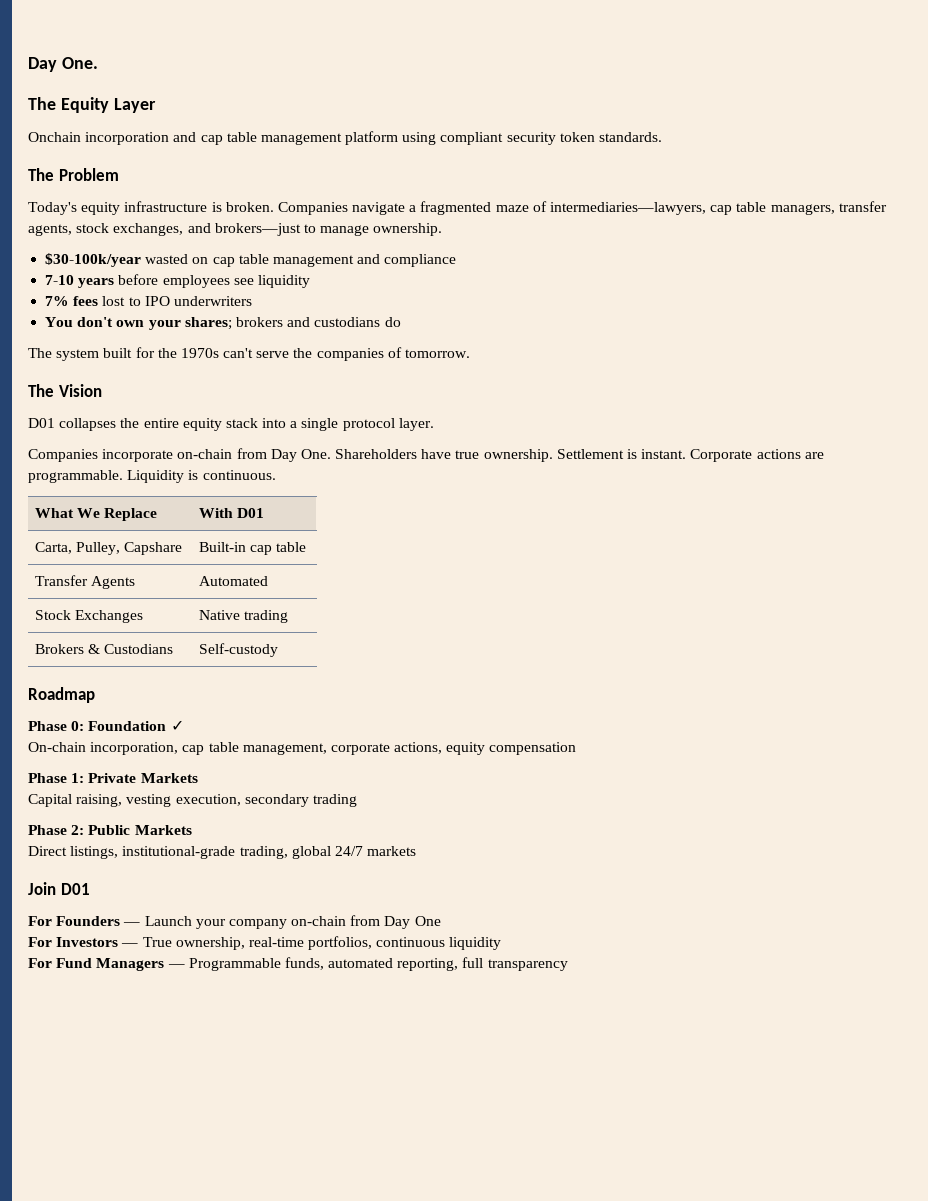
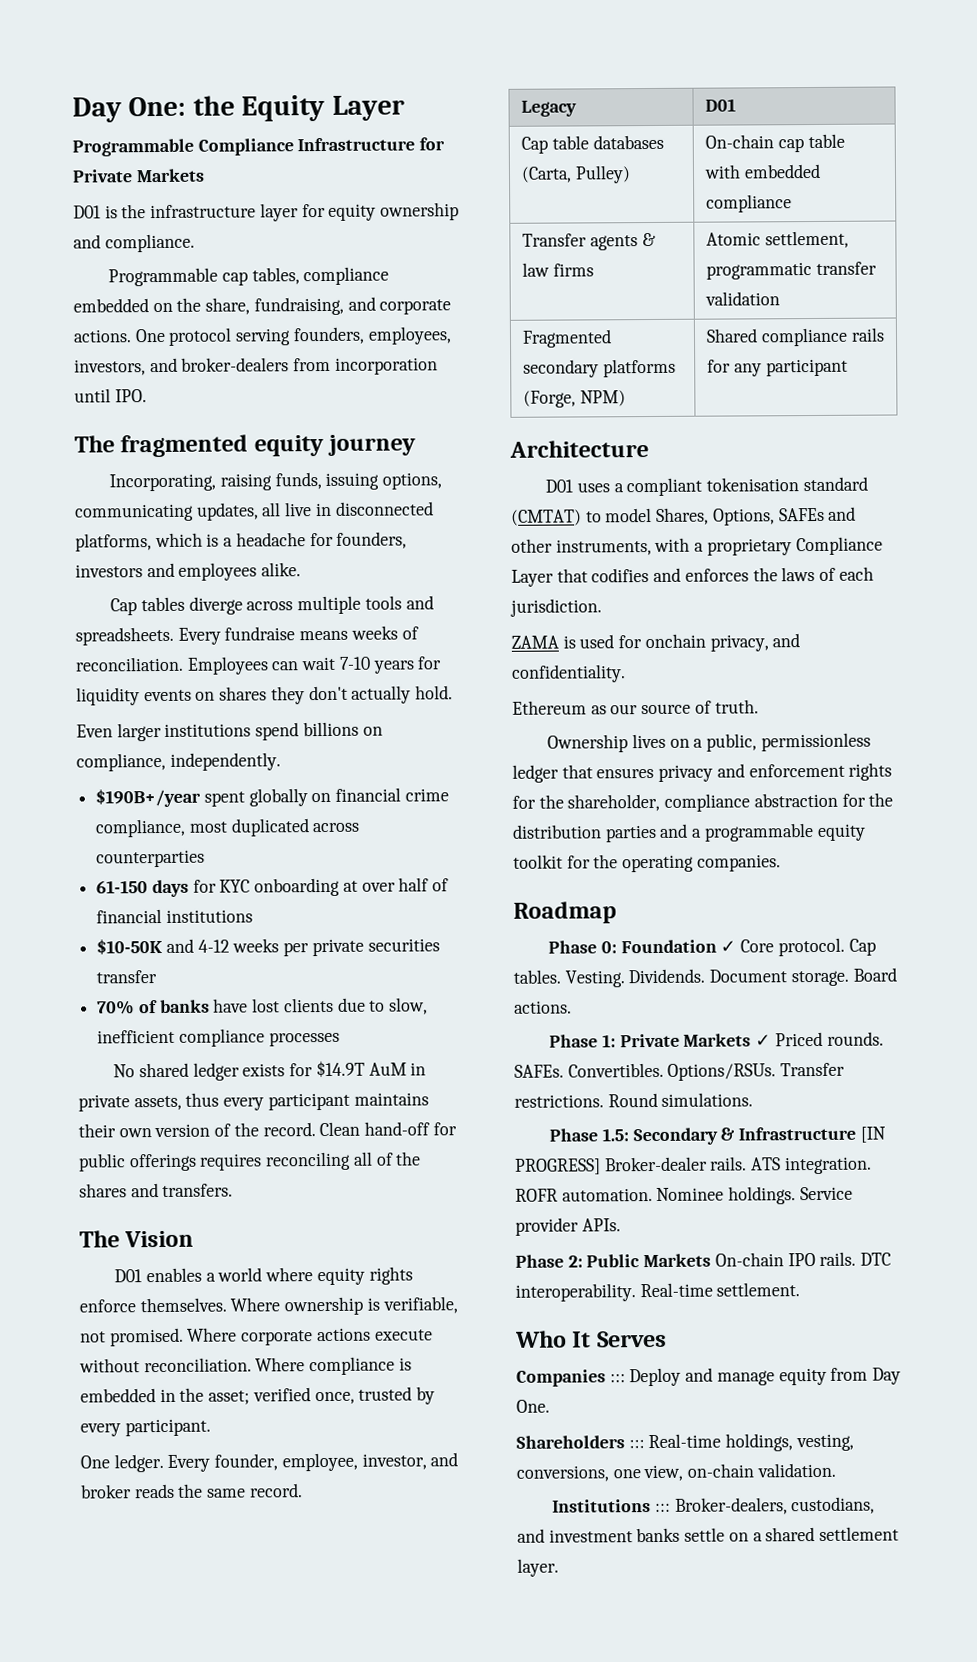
[28,57,98,72] [28,97,56,110] Day One. // The -> [72,95,235,123] Day One: the
[28,131,663,145] [28,168,119,181] [28,201,887,215] [28,223,443,236] [45,253,457,267] [45,274,310,288] [45,296,252,306] [45,317,401,330] [28,347,471,361] [28,384,102,397] [28,418,434,431] [28,448,824,462] [28,470,276,483] [34,508,158,521] [198,508,264,518] [34,542,183,555] [198,542,307,555] [34,575,135,589] [198,576,268,586] [34,610,143,623] [198,610,288,623] [34,644,174,654] [198,643,278,657] Onchain incorporation and cap table management platform using compliant security token standards. // The Problem // Today's equity infrastructure is broken. Companies navigate a fragmented maze of intermediaries—lawyers, cap table managers, transfer agents, stock exchanges, and brokers—just to manage ownership. // $30-100k/year wasted on cap table management and compliance // 7-10 years before employees see liquidity // 7% fees lost to IPO underwriters // You don't own your shares; brokers and custodians do // The system built for the 1970s can't serve the companies of tomorrow. // The Vision // D01 collapses the entire equity stack into a single protocol layer. // Companies incorporate on-chain from Day One. Shareholders have true ownership. Settlement is instant. Corporate actions are programmable. Liquidity is continuous. // What We Replace | With D01 // Carta, Pulley, Capshare | Built-in cap table // Transfer Agents | Automated // Stock Exchanges | Native trading // Brokers & Custodians | Self-custody -> [72,137,446,157] [72,168,205,183] [73,202,460,222] [73,233,195,253] [108,266,390,287] [73,296,452,316] [73,326,452,346] [74,357,438,376] [74,388,147,403] [74,434,417,458] [109,472,443,492] [74,501,434,522] [75,531,408,552] [75,562,302,581] [110,595,434,616] [75,625,419,646] [75,656,443,675] [76,685,454,706] [76,721,383,742] [76,752,281,772] [95,787,449,808] [95,818,361,838] [96,849,206,868] [96,877,450,898] [96,908,253,924] [96,938,440,957] [96,970,158,984] [97,997,429,1015] [97,1028,340,1047] [113,1060,427,1081] [78,1092,429,1112] [78,1121,457,1138] [78,1151,422,1172] [79,1183,234,1198] [79,1230,195,1248] [114,1266,413,1286] [79,1296,458,1316] [80,1327,433,1347] [79,1356,412,1376] [80,1386,436,1405] [80,1418,211,1437] [80,1452,459,1473] [80,1483,303,1499] [521,100,578,117] [705,98,737,112] [521,134,664,154] [521,165,631,184] [705,133,845,153] [704,163,821,179] [706,194,793,213] [522,232,656,251] [522,262,594,277] [706,230,849,249] [706,261,877,280] [705,291,781,306] [522,329,613,348] [523,358,676,378] [523,390,626,408] [706,327,885,347] [707,358,848,377] [509,440,649,458] [545,476,868,497] [511,506,857,526] [511,536,883,556] [511,566,874,587] [510,598,602,617] [511,633,801,652] [511,664,626,683] [512,699,759,715] [547,732,871,753] [512,762,893,783] [512,792,894,812] [512,823,866,843] [513,854,781,873] Programmable Compliance Infrastructure for Private Markets // D01 is the infrastructure layer for equity ownership and compliance. // Programmable cap tables, compliance embedded on the share, fundraising, and corporate actions. One protocol serving founders, employees, investors, and broker-dealers from incorporation until IPO. // The fragmented equity journey // Incorporating, raising funds, issuing options, communicating updates, all live in disconnected platforms, which is a headache for founders, investors and employees alike. // Cap tables diverge across multiple tools and spreadsheets. Every fundraise means weeks of reconciliation. Employees can wait 7-10 years for liquidity events on shares they don't actually hold. // Even larger institutions spend billions on compliance, independently. // $190B+/year spent globally on financial crime compliance, most duplicated across counterparties // 61-150 days for KYC onboarding at over half of financial institutions // $10-50K and 4-12 weeks per private securities transfer // 70% of banks have lost clients due to slow, inefficient compliance processes // No shared ledger exists for $14.9T AuM in private assets, thus every participant maintains their own version of the record. Clean hand-off for public offerings requires reconciling all of the shares and transfers. // The Vision // D01 enables a world where equity rights enforce themselves. Where ownership is verifiable, not promised. Where corporate actions execute without reconciliation. Where compliance is embedded in the asset; verified once, trusted by every participant. // One ledger. Every founder, employee, investor, and broker reads the same record. // Legacy | D01 // Cap table databases (Carta, Pulley) | On-chain cap table with embedded compliance // Transfer agents & law firms | Atomic settlement, programmatic transfer validation // Fragmented secondary platforms (Forge, NPM) | Shared compliance rails for any participant // Architecture // D01 uses a compliant tokenisation standard (CMTAT) to model Shares, Options, SAFEs and other instruments, with a proprietary Compliance Layer that codifies and enforces the laws of each jurisdiction. // ZAMA is used for onchain privacy, and confidentiality. // Ethereum as our source of truth. // Ownership lives on a public, permissionless ledger that ensures privacy and enforcement rights for the shareholder, compliance abstraction for the distribution parties and a programmable equity toolkit for the operating companies.
[28,742,577,755] [28,773,198,783] [28,794,357,807] [28,825,192,835] [28,846,417,859] [28,882,90,895] [28,915,441,929] [28,936,502,950] [28,957,568,971] // On-chain incorporation, cap table management, corporate actions, equity compensation // Phase 1: Private Markets // Capital raising, vesting execution, secondary trading // Phase 2: Public Markets // Direct listings, institutional-grade trading, global 24/7 markets // Join D01 // For Founders — Launch your company on-chain from Day One // For Investors — True ownership, real-time portfolios, continuous liquidity // For Fund Managers — Programmable funds, automated reporting, full transparency -> [740,937,876,957] [513,967,897,988] [514,1000,572,1014] [549,1031,884,1048] [514,1062,846,1081] [514,1092,754,1108] [549,1126,886,1146] [515,1156,872,1175] [515,1186,853,1205] [515,1217,621,1236] [515,1251,892,1268] [515,1282,801,1302] [515,1330,667,1348] [516,1367,902,1387] [516,1399,550,1413] [516,1433,854,1452] [516,1462,836,1482] [552,1496,876,1515] [517,1526,900,1543] [517,1558,559,1577] Core protocol. Cap tables. Vesting. Dividends. Document storage. Board actions. // Phase 1: Private Markets ✓ Priced rounds. SAFEs. Convertibles. Options/RSUs. Transfer restrictions. Round simulations. // Phase 1.5: Secondary & Infrastructure [IN PROGRESS] Broker-dealer rails. ATS integration. ROFR automation. Nominee holdings. Service provider APIs. // Phase 2: Public Markets On-chain IPO rails. DTC interoperability. Real-time settlement. // Who It Serves // Companies ::: Deploy and manage equity from Day One. // Shareholders ::: Real-time holdings, vesting, conversions, one view, on-chain validation. // Institutions ::: Broker-dealers, custodians, and investment banks settle on a shared settlement layer.

